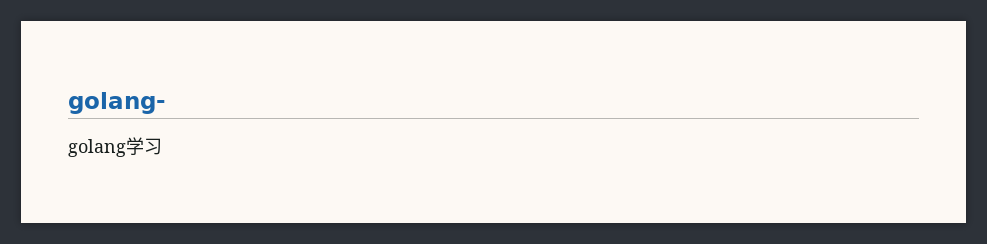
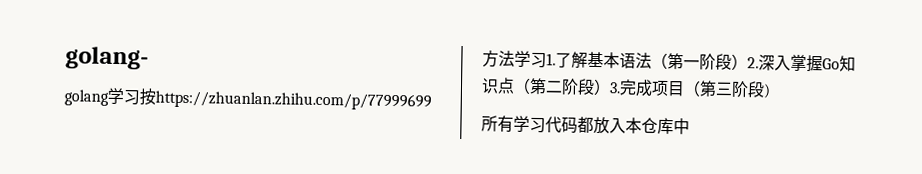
(162, 146) none -> [139,88,432,111] [482,50,856,73] [481,77,771,99] [481,115,690,135] 按https://zhuanlan.zhihu.com/p/77999699方法学习1.了解基本语法（第一阶段）2.深入掌握Go知识点（第二阶段）3.完成项目（第三阶段) // 所有学习代码都放入本仓库中

